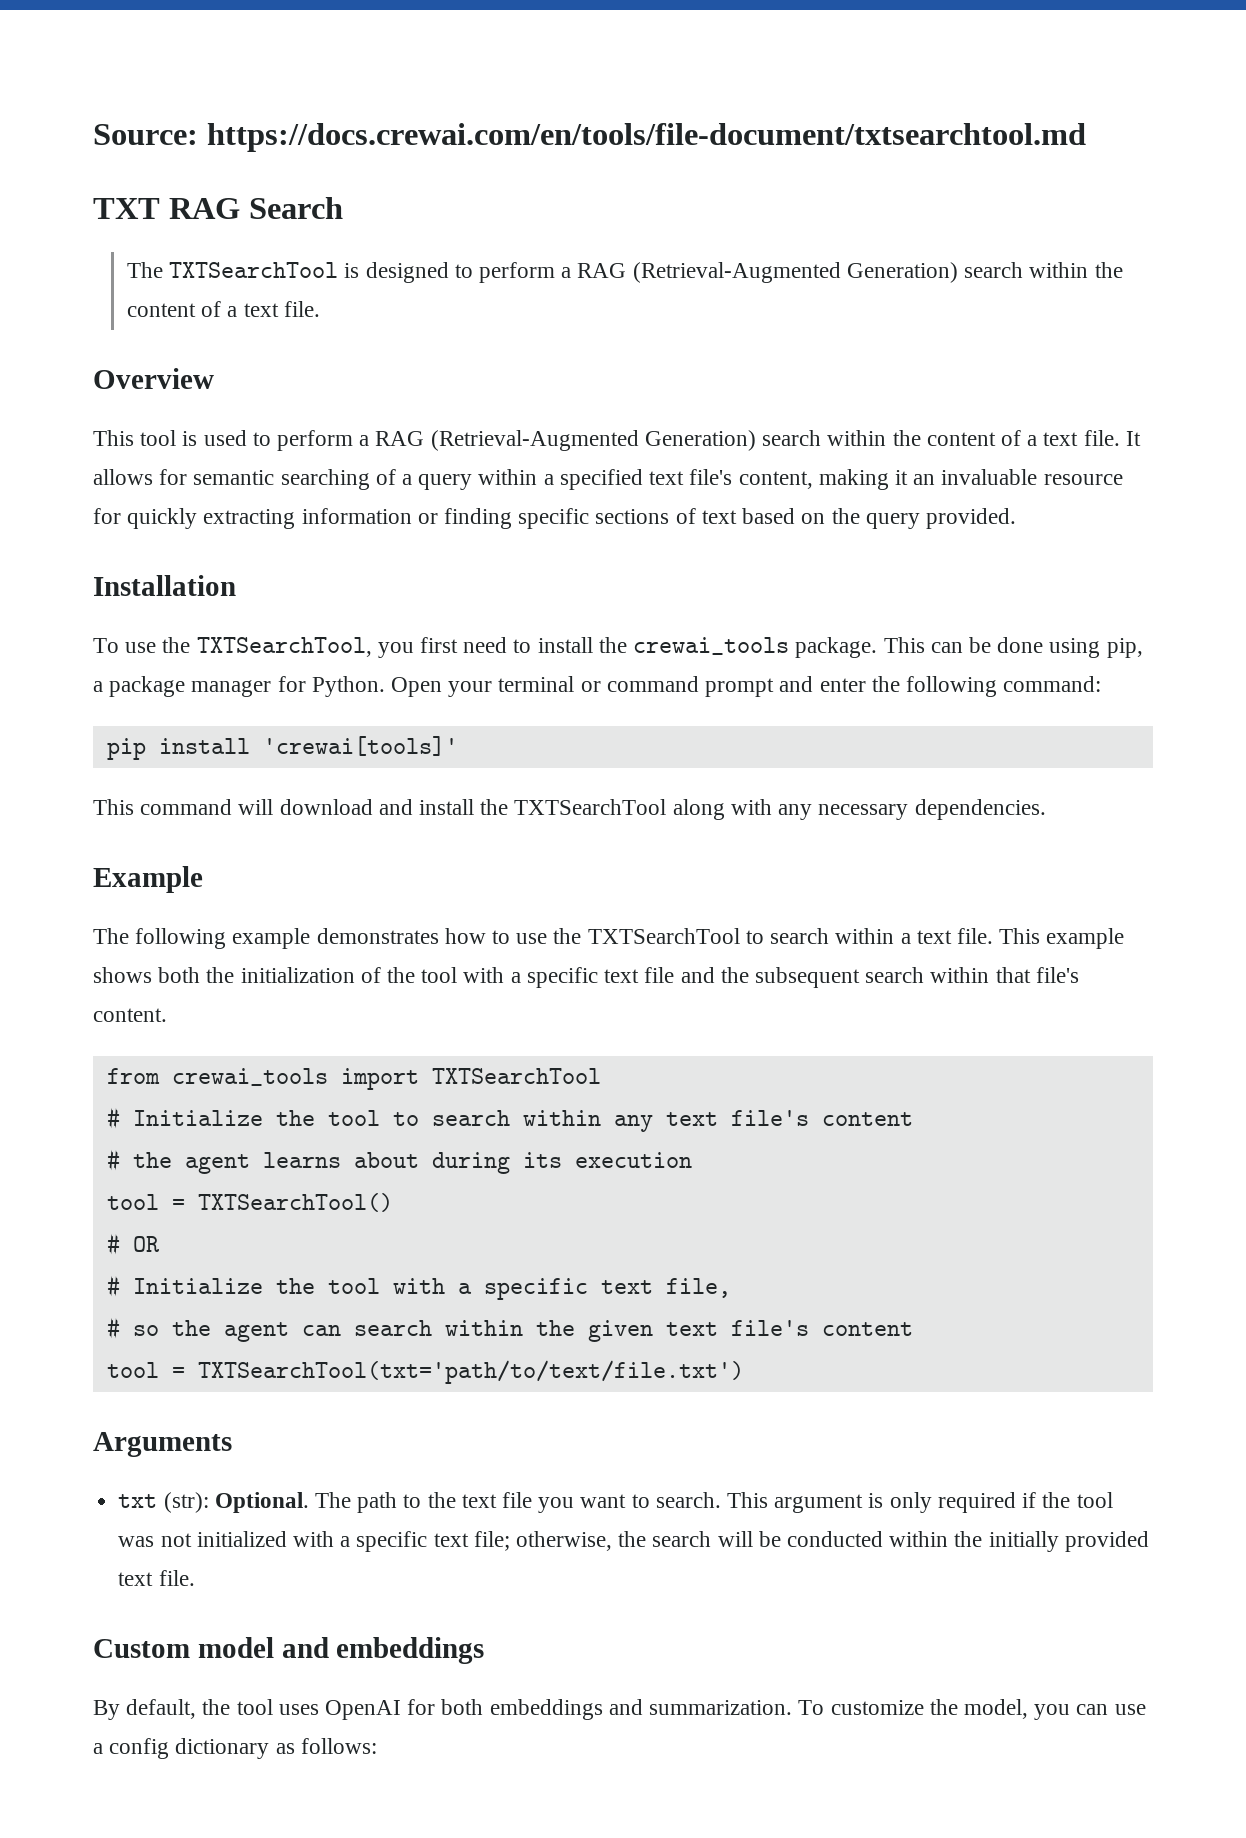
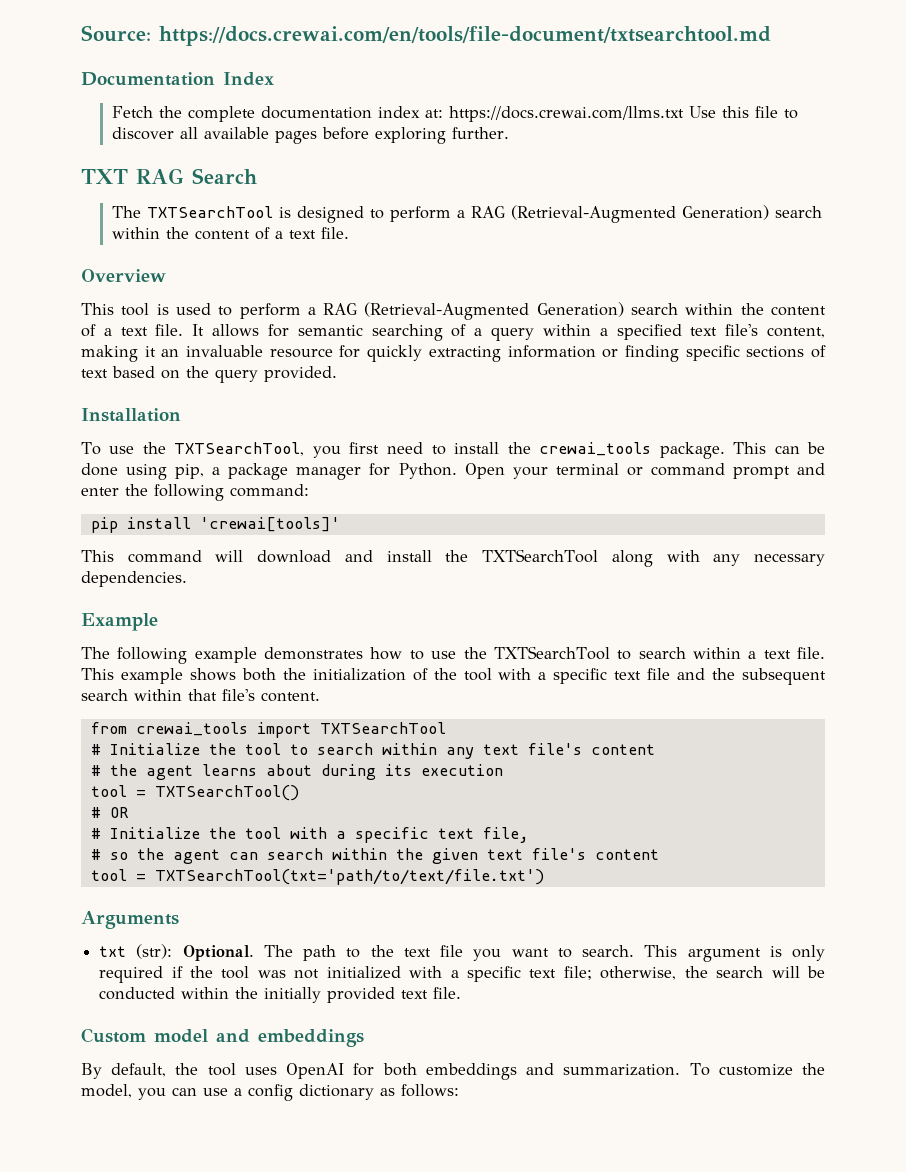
(1086, 137) none -> [81,72,274,86] [111,106,798,122] [111,127,509,144] // Documentation Index // Fetch the complete documentation index at: https://docs.crewai.com/llms.txt Use this file to discover all available pages before exploring further.

